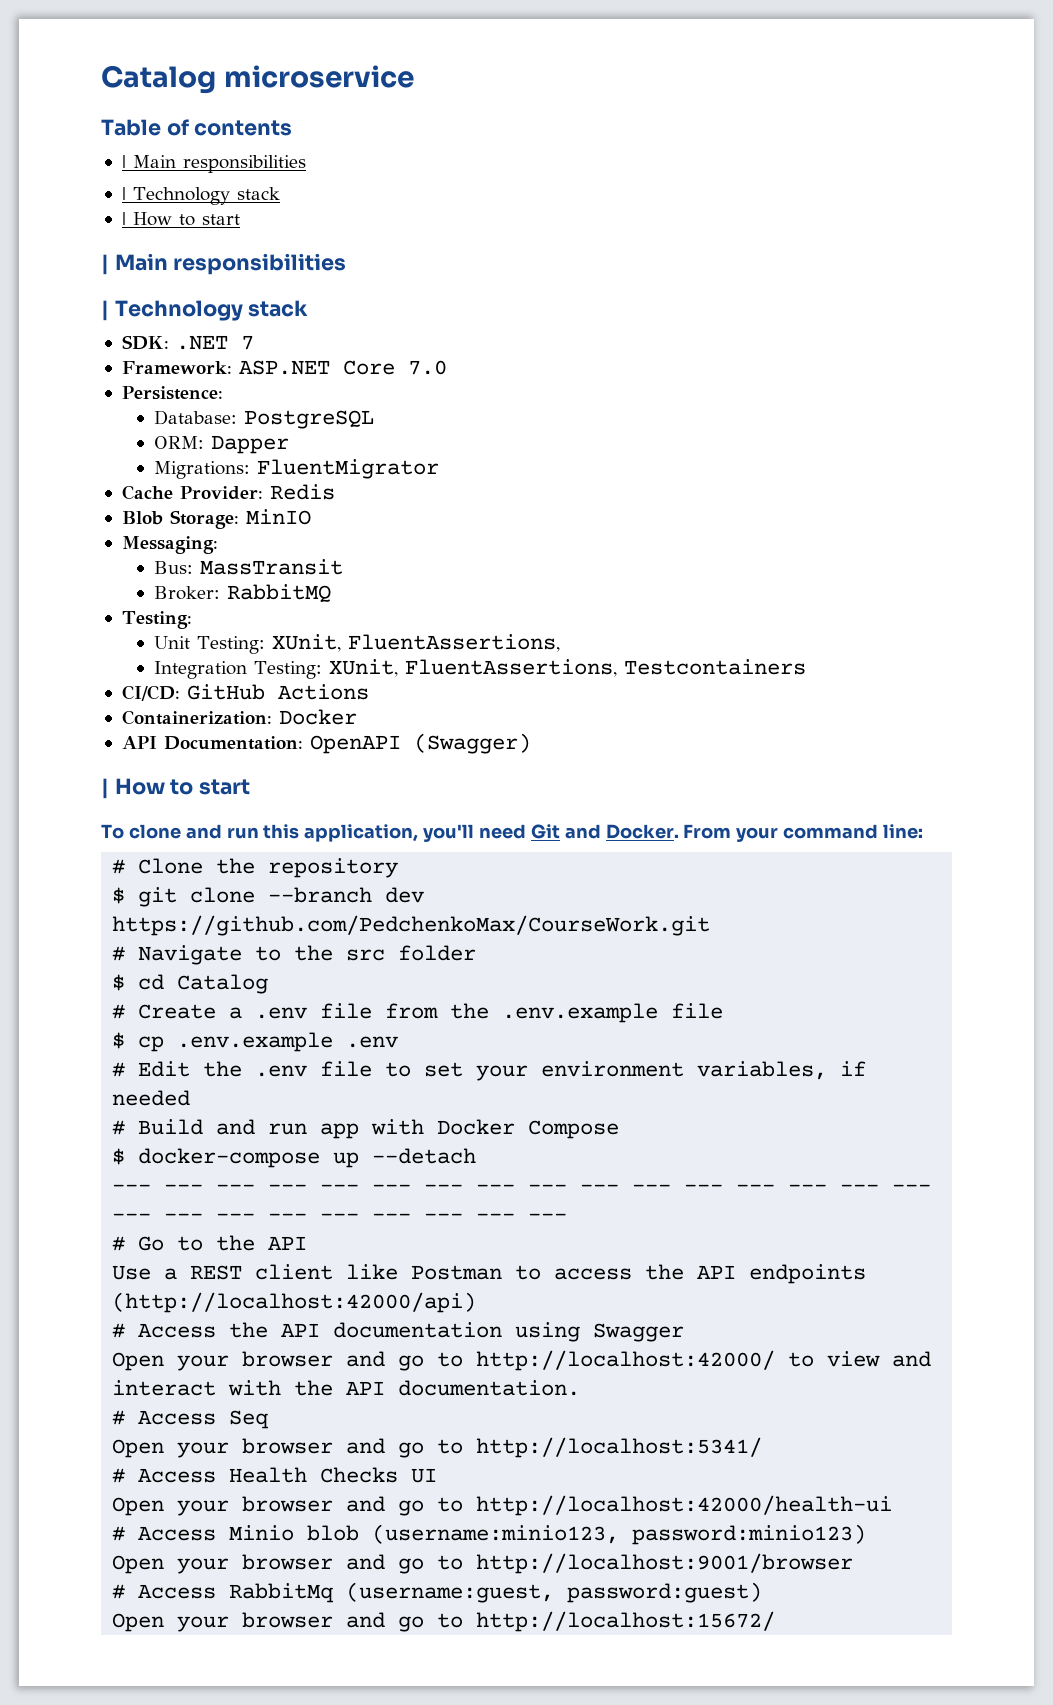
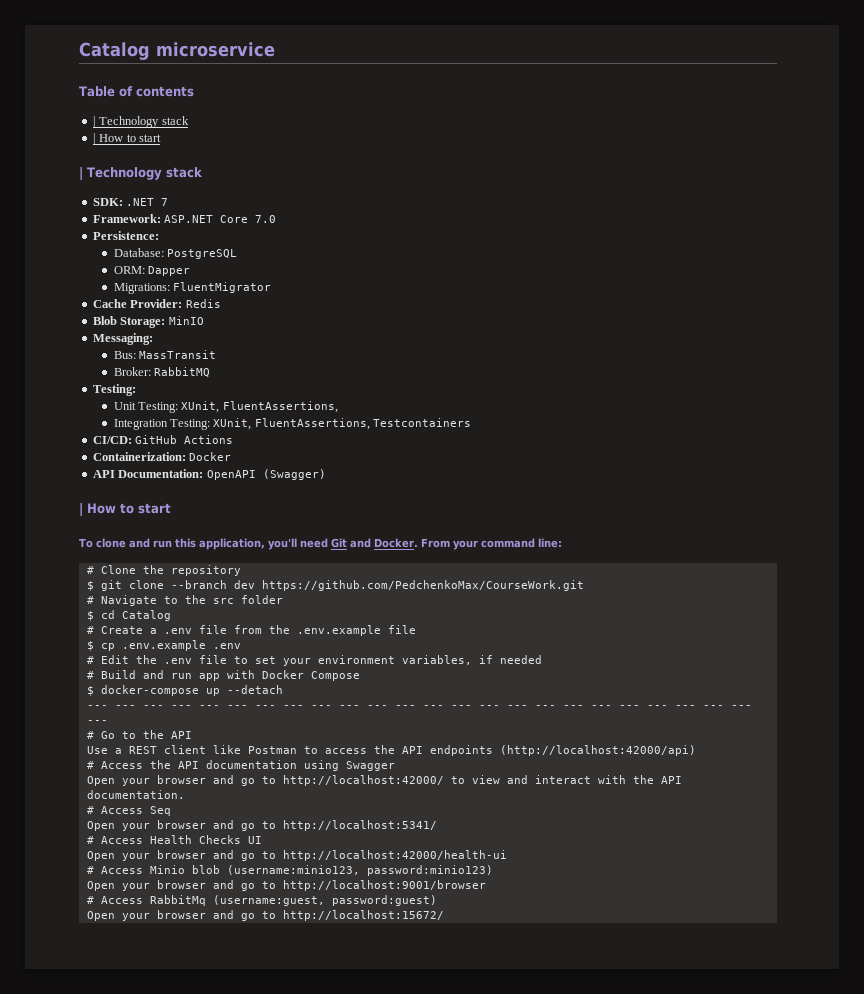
[121,155,306,173] // | Main responsibilities -> (194, 91) none
[101,253,347,275] // | Main responsibilities -> (161, 138) none

